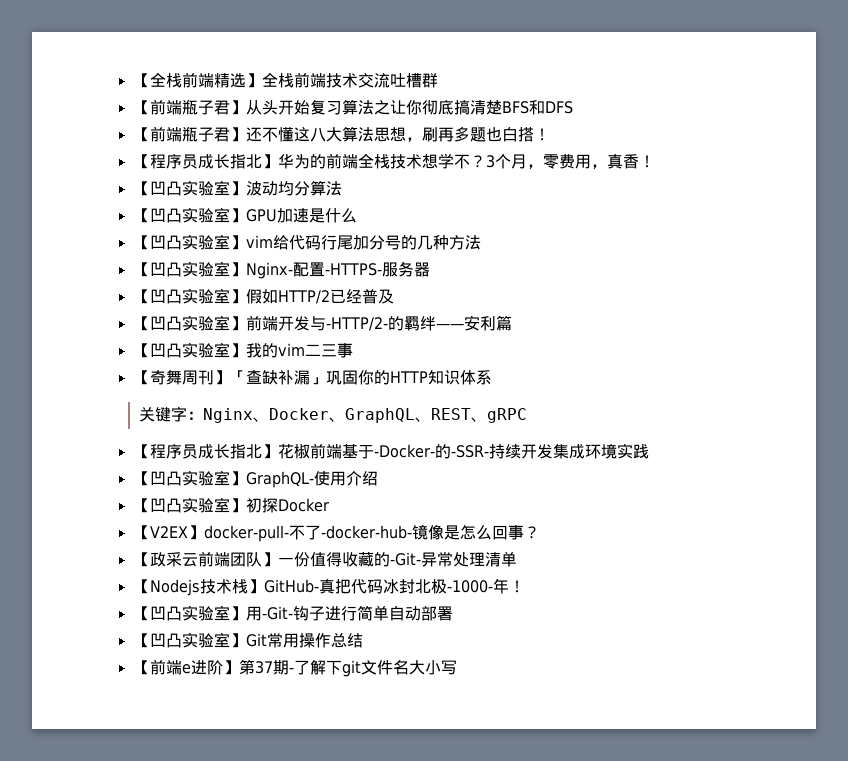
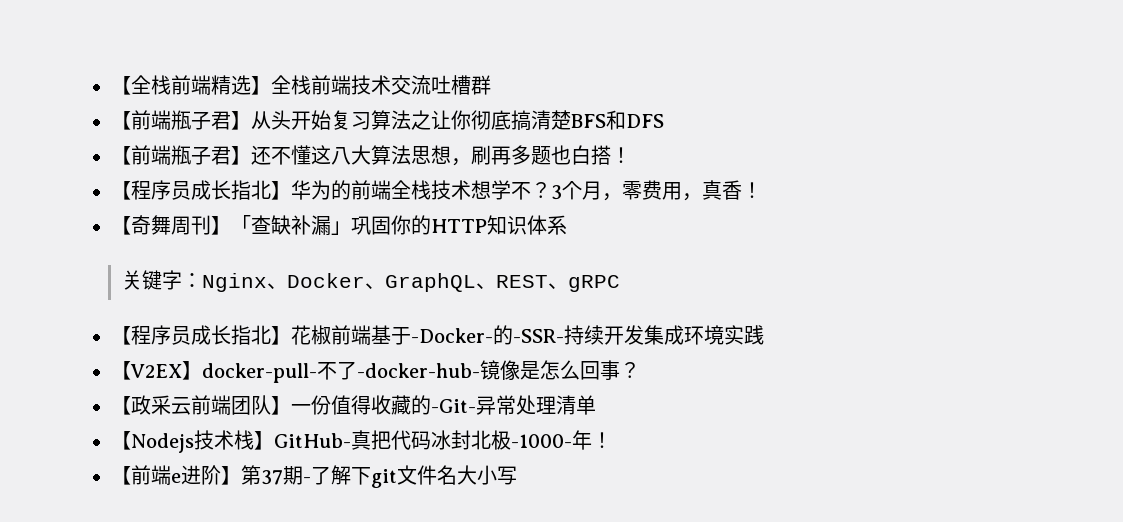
[133,180,342,196] [133,207,357,223] [133,234,481,250] [133,261,430,279] [133,288,394,304] [133,315,512,331] [133,342,353,358] // 【凹凸实验室】波动均分算法 // 【凹凸实验室】GPU加速是什么 // 【凹凸实验室】vim给代码行尾加分号的几种方法 // 【凹凸实验室】Nginx-配置-HTTPS-服务器 // 【凹凸实验室】假如HTTP/2已经普及 // 【凹凸实验室】前端开发与-HTTP/2-的羁绊——安利篇 // 【凹凸实验室】我的vim二三事 -> (762, 190) none
[133,470,378,488] [133,497,329,513] // 【凹凸实验室】GraphQL-使用介绍 // 【凹凸实验室】初探Docker -> (764, 335) none
[133,605,453,621] [133,632,363,648] // 【凹凸实验室】用-Git-钩子进行简单自动部署 // 【凹凸实验室】Git常用操作总结 -> (612, 440) none

